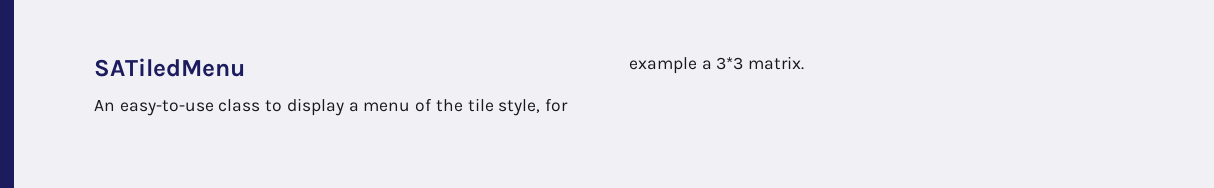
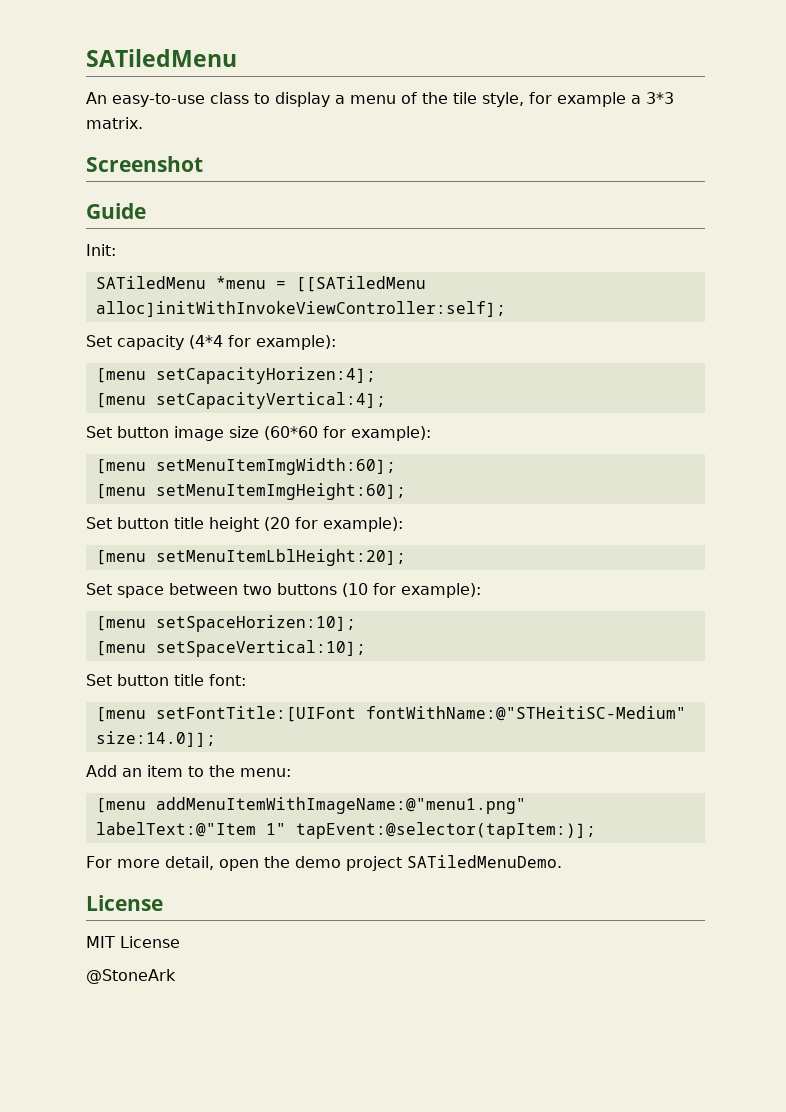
(805, 63) none -> [86,156,203,172] [86,203,146,219] [86,244,116,256] [95,276,426,292] [95,301,506,317] [86,335,336,350] [95,367,376,384] [95,392,386,409] [86,426,431,441] [95,458,396,475] [95,483,406,500] [86,517,403,532] [95,549,406,566] [86,583,481,598] [95,615,356,632] [95,640,366,657] [86,674,246,686] [95,706,686,722] [95,731,216,747] [86,765,291,777] [95,797,526,814] [95,822,596,839] [86,855,562,871] [86,895,163,911] [86,936,180,948] [86,969,176,984] // Screenshot // Guide // Init: // SATiledMenu *menu = [[SATiledMenu alloc]initWithInvokeViewController:self]; // Set capacity (4*4 for example): // [menu setCapacityHorizen:4]; // [menu setCapacityVertical:4]; // Set button image size (60*60 for example): // [menu setMenuItemImgWidth:60]; // [menu setMenuItemImgHeight:60]; // Set button title height (20 for example): // [menu setMenuItemLblHeight:20]; // Set space between two buttons (10 for example): // [menu setSpaceHorizen:10]; // [menu setSpaceVertical:10]; // Set button title font: // [menu setFontTitle:[UIFont fontWithName:@"STHeitiSC-Medium" size:14.0]]; // Add an item to the menu: // [menu addMenuItemWithImageName:@"menu1.png" labelText:@"Item 1" tapEvent:@selector(tapItem:)]; // For more detail, open the demo project SATiledMenuDemo. // License // MIT License // @StoneArk

